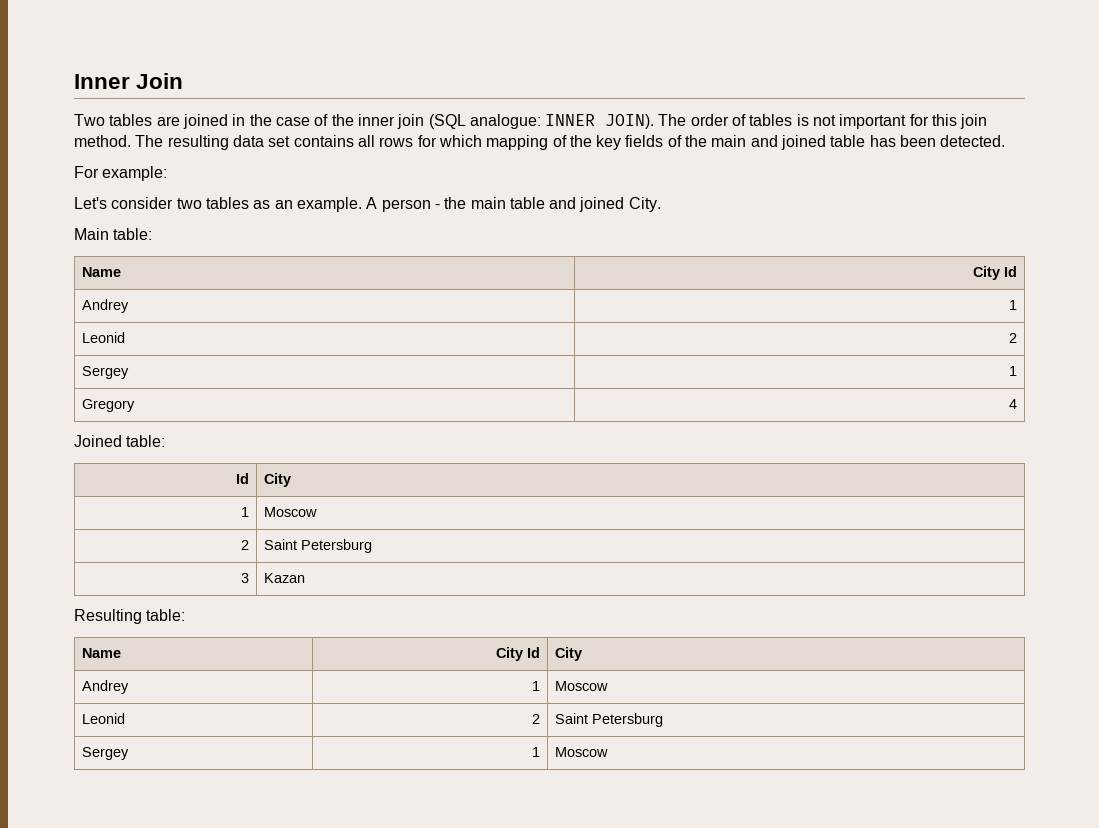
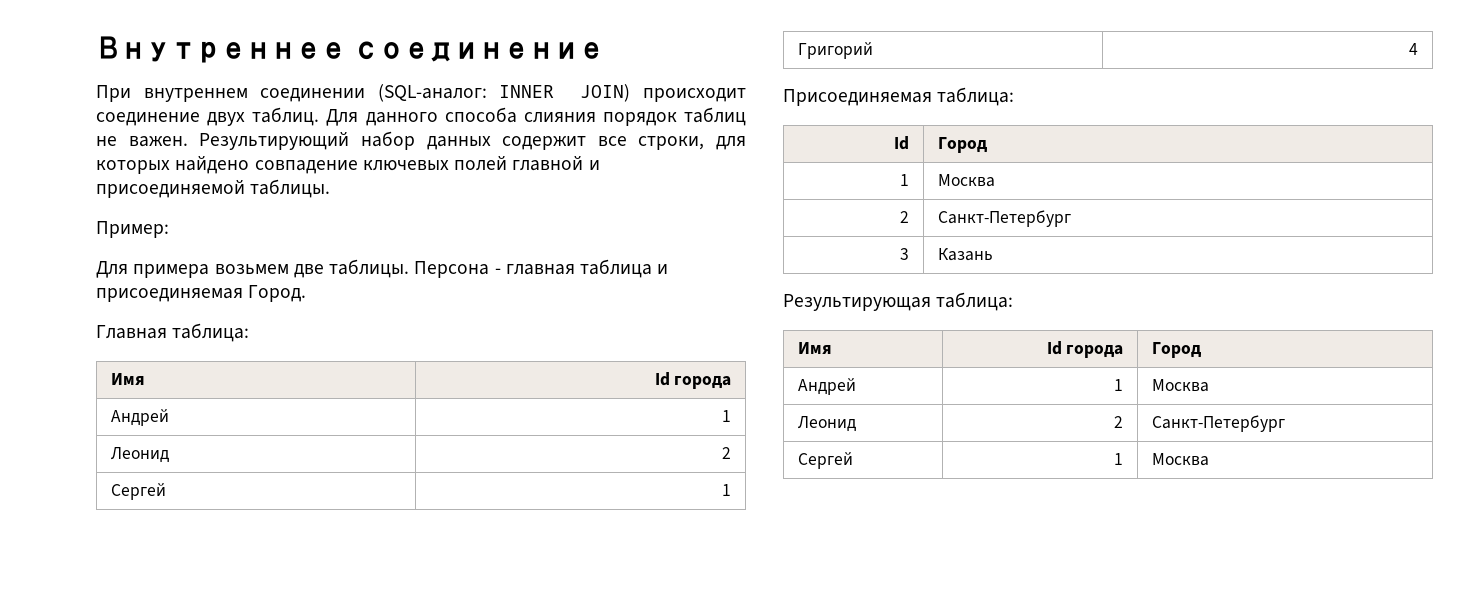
[74,73,184,89] [74,114,988,129] [74,135,1006,150] [74,166,168,181] [74,197,661,212] [74,228,153,240] [82,267,122,277] [972,266,1017,280] [82,299,130,313] [1008,300,1017,310] [82,332,126,343] Inner Join // Two tables are joined in the case of the inner join (SQL analogue: INNER JOIN). The order of tables is not important for this join method. The resulting data set contains all rows for which mapping of the key fields of the main and joined table has been detected. // For example: // Let's consider two tables as an example. A person - the main table and joined City. // Main table: // Name | City Id // Andrey | 1 // Leonid -> [96,36,604,63] [96,84,746,102] [96,107,746,126] [96,131,746,150] [96,155,600,174] [96,179,331,198] [96,221,169,238] [96,259,669,278] [96,285,307,302] [96,323,250,342] [110,373,145,385] [654,372,732,389] [110,409,169,426] [722,410,732,422] [110,447,169,463] Внутреннее соединение // При внутреннем соединении (SQL-аналог: INNER JOIN) происходит соединение двух таблиц. Для данного способа слияния порядок таблиц не важен. Результирующий набор данных содержит все строки, для которых найдено совпадение ключевых полей главной и присоединяемой таблицы. // Пример: // Для примера возьмем две таблицы. Персона - главная таблица и присоединяемая Город. // Главная таблица: // Имя | Id города // Андрей | 1 // Леонид
[82,366,130,379] [1008,366,1017,376] [82,399,136,412] Sergey | 1 // Gregory -> [110,483,166,500] [722,484,732,496] [797,42,873,59] Сергей | 1 // Григорий
[74,435,166,447] [235,473,249,484] [264,473,292,487] [240,507,249,517] [264,507,318,517] [240,540,249,550] [264,539,373,553] Joined table: // Id | City // 1 | Moscow // 2 | Saint Petersburg -> [783,87,1015,106] [894,136,910,150] [937,137,987,153] [900,174,910,186] [937,174,995,187] [900,211,910,223] [937,210,1071,227] Присоединяемая таблица: // Id | Город // 1 | Москва // 2 | Санкт-Петербург
[264,573,306,583] [74,609,186,624] [82,648,122,658] [495,647,540,661] [555,647,583,661] [82,680,130,694] [531,681,540,691] [555,681,609,691] [82,713,126,724] [531,714,540,724] [555,713,664,727] [82,747,130,760] [531,747,540,757] [555,747,609,757] Kazan // Resulting table: // Name | City Id | City // Andrey | 1 | Moscow // Leonid | 2 | Saint Petersburg // Sergey | 1 | Moscow -> [937,248,993,261] [783,292,1014,311] [797,342,832,354] [1046,341,1124,358] [1151,342,1201,358] [797,378,856,395] [1114,379,1124,391] [1151,379,1209,392] [797,416,856,432] [1114,416,1124,428] [1151,415,1285,432] [797,452,853,469] [1114,453,1124,465] [1151,453,1209,466] Казань // Результирующая таблица: // Имя | Id города | Город // Андрей | 1 | Москва // Леонид | 2 | Санкт-Петербург // Сергей | 1 | Москва

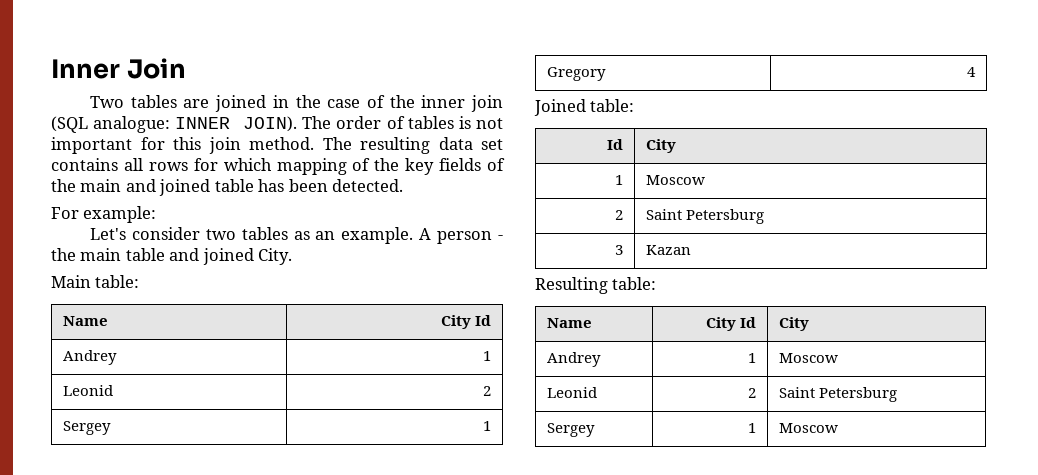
[96,36,604,63] [96,84,746,102] [96,107,746,126] [96,131,746,150] [96,155,600,174] [96,179,331,198] [96,221,169,238] [96,259,669,278] [96,285,307,302] [96,323,250,342] [110,373,145,385] [654,372,732,389] [110,409,169,426] [722,410,732,422] [110,447,169,463] Внутреннее соединение // При внутреннем соединении (SQL-аналог: INNER JOIN) происходит соединение двух таблиц. Для данного способа слияния порядок таблиц не важен. Результирующий набор данных содержит все строки, для которых найдено совпадение ключевых полей главной и присоединяемой таблицы. // Пример: // Для примера возьмем две таблицы. Персона - главная таблица и присоединяемая Город. // Главная таблица: // Имя | Id города // Андрей | 1 // Леонид -> [51,58,186,79] [89,95,504,112] [51,116,503,133] [51,137,503,154] [51,158,505,175] [51,179,404,196] [51,206,157,223] [89,227,503,244] [51,248,293,265] [51,275,140,288] [62,316,108,326] [441,315,492,329] [62,350,117,365] [483,351,492,361] [62,385,113,396] Inner Join // Two tables are joined in the case of the inner join (SQL analogue: INNER JOIN). The order of tables is not important for this join method. The resulting data set contains all rows for which mapping of the key fields of the main and joined table has been detected. // For example: // Let's consider two tables as an example. A person - the main table and joined City. // Main table: // Name | City Id // Andrey | 1 // Leonid
[110,483,166,500] [722,484,732,496] [797,42,873,59] Сергей | 1 // Григорий -> [62,421,111,435] [483,421,492,431] [546,67,606,81] Sergey | 1 // Gregory
[783,87,1015,106] [894,136,910,150] [937,137,987,153] [900,174,910,186] [937,174,995,187] [900,211,910,223] [937,210,1071,227] Присоединяемая таблица: // Id | Город // 1 | Москва // 2 | Санкт-Петербург -> [534,99,635,116] [607,139,624,150] [645,139,676,153] [615,175,624,185] [645,175,705,185] [615,210,624,220] [645,209,764,224] Joined table: // Id | City // 1 | Moscow // 2 | Saint Petersburg
[937,248,993,261] [783,292,1014,311] [797,342,832,354] [1046,341,1124,358] [1151,342,1201,358] [797,378,856,395] [1114,379,1124,391] [1151,379,1209,392] [797,416,856,432] [1114,416,1124,428] [1151,415,1285,432] [797,452,853,469] [1114,453,1124,465] [1151,453,1209,466] Казань // Результирующая таблица: // Имя | Id города | Город // Андрей | 1 | Москва // Леонид | 2 | Санкт-Петербург // Сергей | 1 | Москва -> [645,245,691,255] [535,277,657,294] [546,318,592,328] [706,317,757,331] [778,317,809,331] [546,352,601,367] [748,353,757,363] [778,353,838,363] [546,387,597,398] [748,388,757,398] [778,387,897,402] [546,423,595,437] [748,423,757,433] [778,423,838,433] Kazan // Resulting table: // Name | City Id | City // Andrey | 1 | Moscow // Leonid | 2 | Saint Petersburg // Sergey | 1 | Moscow

